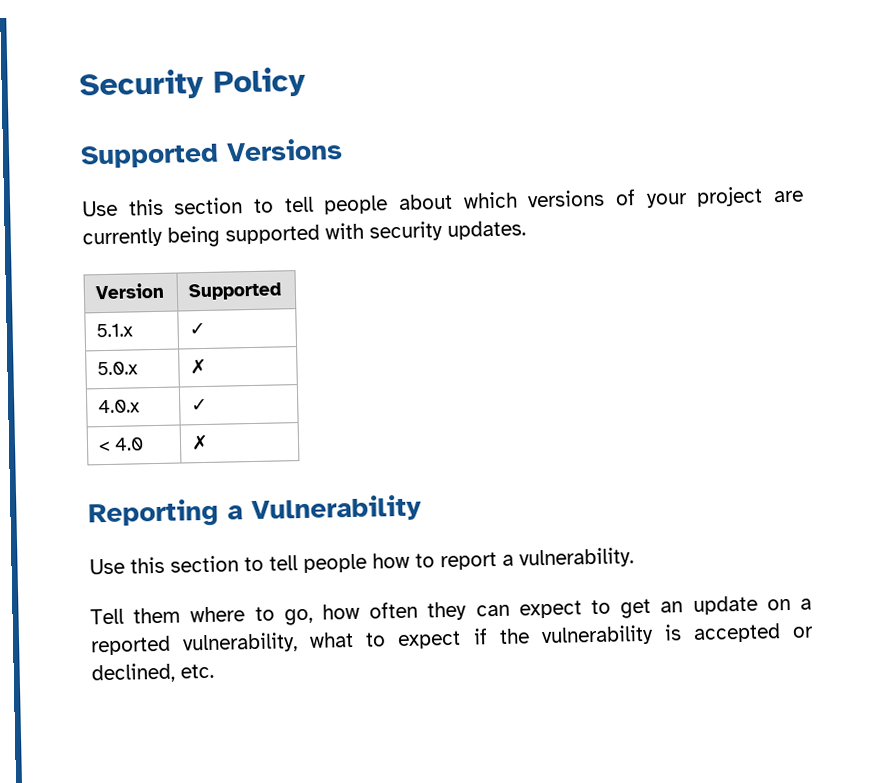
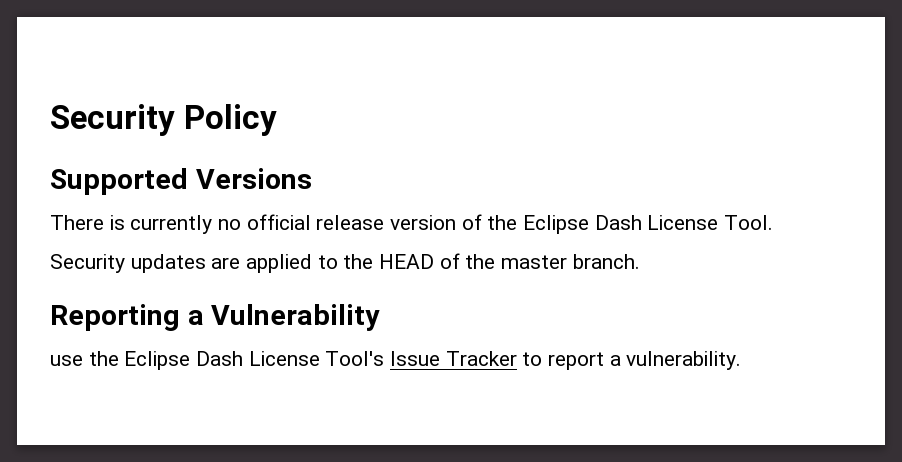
[82,186,804,217] [82,220,526,248] [95,282,166,300] [188,282,283,301] [96,323,134,338] [189,322,207,336] [97,361,139,376] [190,358,208,375] [98,399,141,414] [191,398,209,412] [98,437,145,452] [191,434,210,451] [88,494,422,529] [89,547,634,575] [90,595,813,626] [90,623,815,656] [91,662,214,684] Use this section to tell people about which versions of your project are currently being supported with security updates. // Version | Supported // 5.1.x | ✓ // 5.0.x | ✗ // 4.0.x | ✓ // < 4.0 | ✗ // Reporting a Vulnerability // Use this section to tell people how to report a vulnerability. // Tell them where to go, how often they can expect to get an update on a reported vulnerability, what to expect if the vulnerability is accepted or declined, etc. -> [50,214,774,234] [50,253,640,273] [50,304,381,331] [50,351,742,370] There is currently no official release version of the Eclipse Dash License Tool. // Security updates are applied to the HEAD of the master branch. // Reporting a Vulnerability // use the Eclipse Dash License Tool's Issue Tracker to report a vulnerability.

